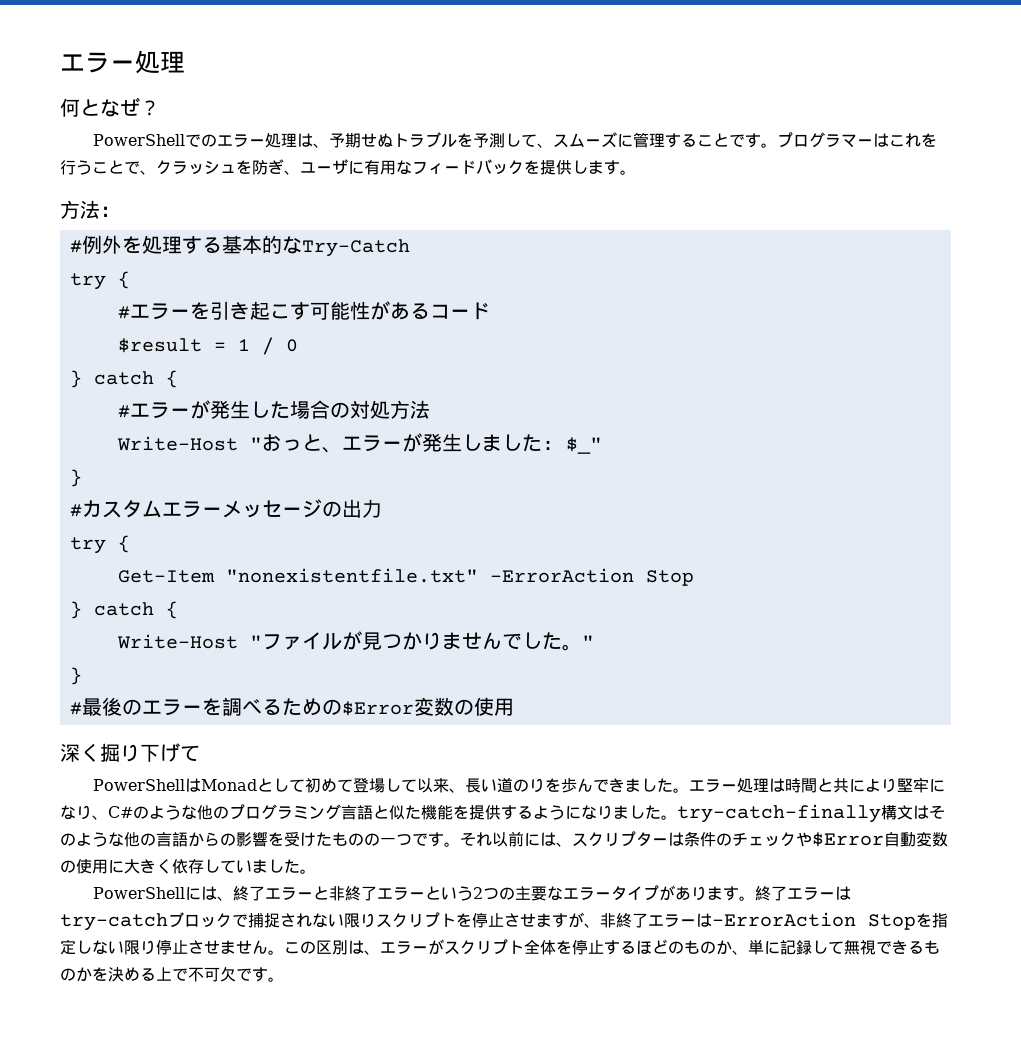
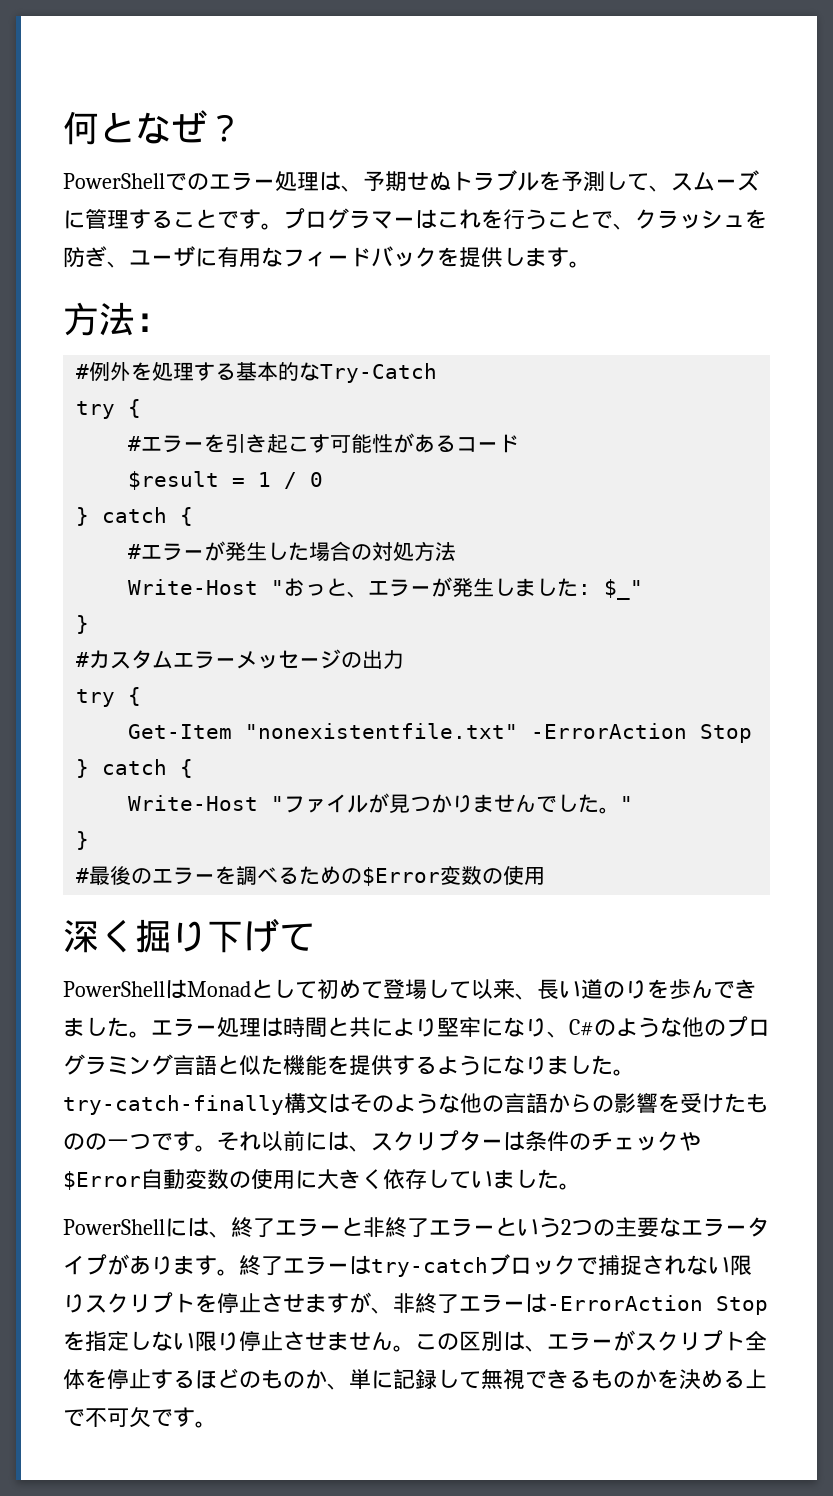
[60,50,185,74] エラー処理 // -> (63, 128) none

